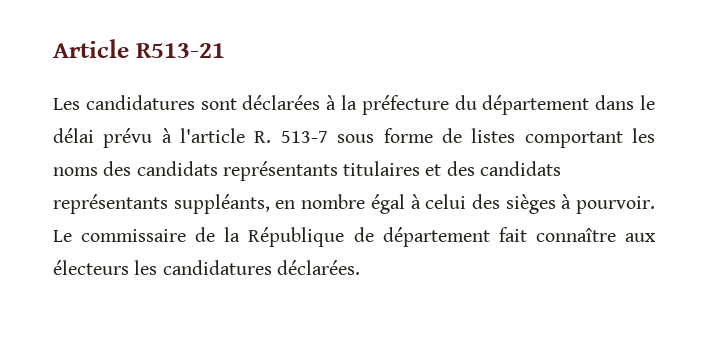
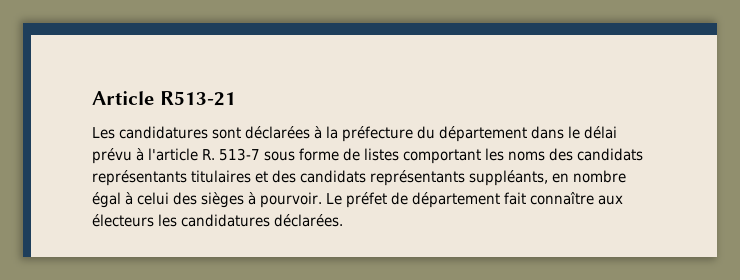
[81,227,345,247] commissaire de la République -> [345,192,387,208] préfet

